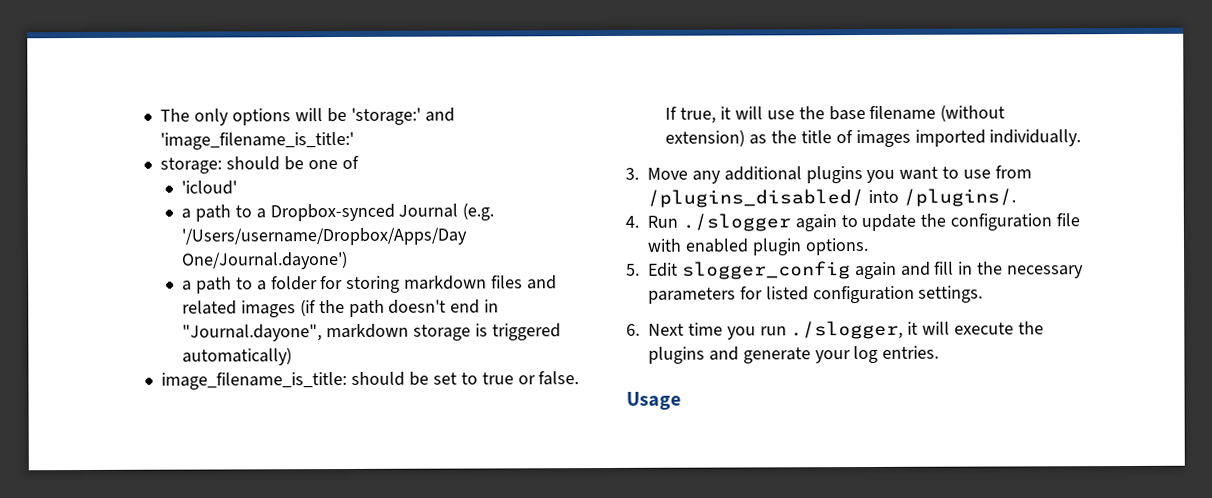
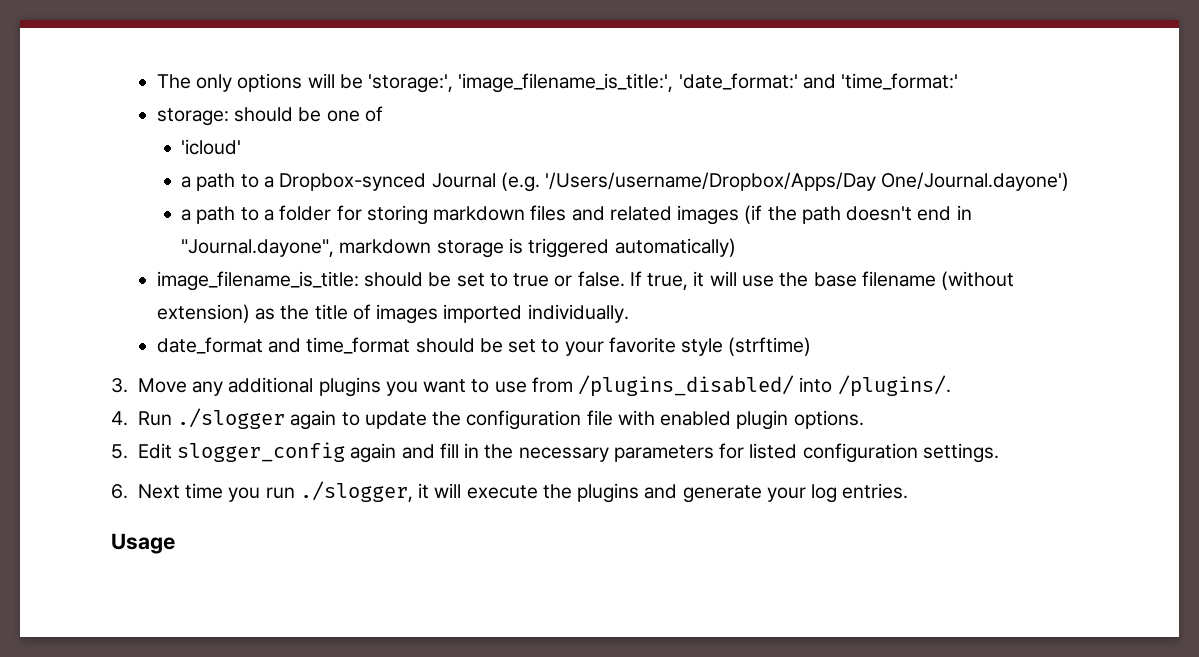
[350,107,455,125] [160,131,355,150] 'storage:' and 'image_filename_is_title:' -> [368,73,959,93] 'storage:', 'image_filename_is_title:', 'date_format:' and 'time_format:'
(1082, 138) none -> [156,337,812,356] // date_format and time_format should be set to your favorite style (strftime)

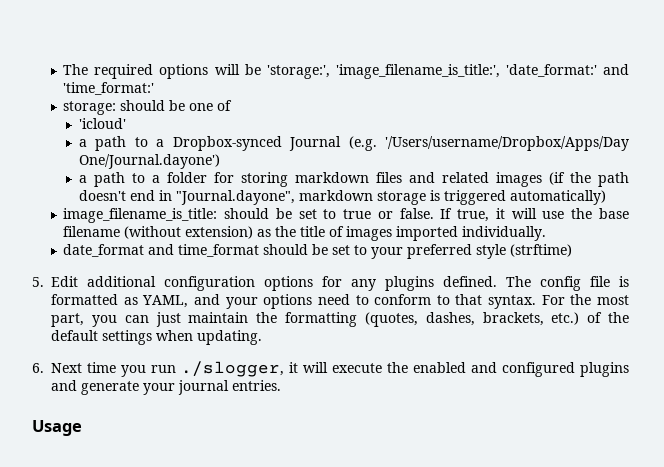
[156,74,233,92] The only -> [63,64,154,79] The required
[608,337,676,353] favorite -> [407,244,473,259] preferred
[111,375,951,397] [111,408,864,430] [111,442,999,463] 3. Move any additional plugins you want to use from /plugins_disabled/ into /plugins/. // 4. Run ./slogger again to update the configuration file with enabled plugin options. // 5. Edit slogger_config again and fill in the necessary parameters for listed configuration settings. -> [32,276,629,291] [51,294,629,309] [51,312,629,327] [51,330,262,345] 5. Edit additional configuration options for any plugins defined. The config file is formatted as YAML, and your options need to conform to that syntax. For the most part, you can just maintain the formatting (quotes, dashes, brackets, etc.) of the default settings when updating.
(572, 491) none -> [413,362,575,377] enabled and configured
[811,484,838,503] log -> [178,380,229,395] journal

